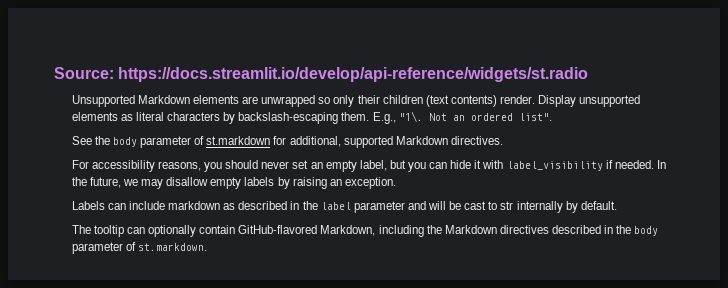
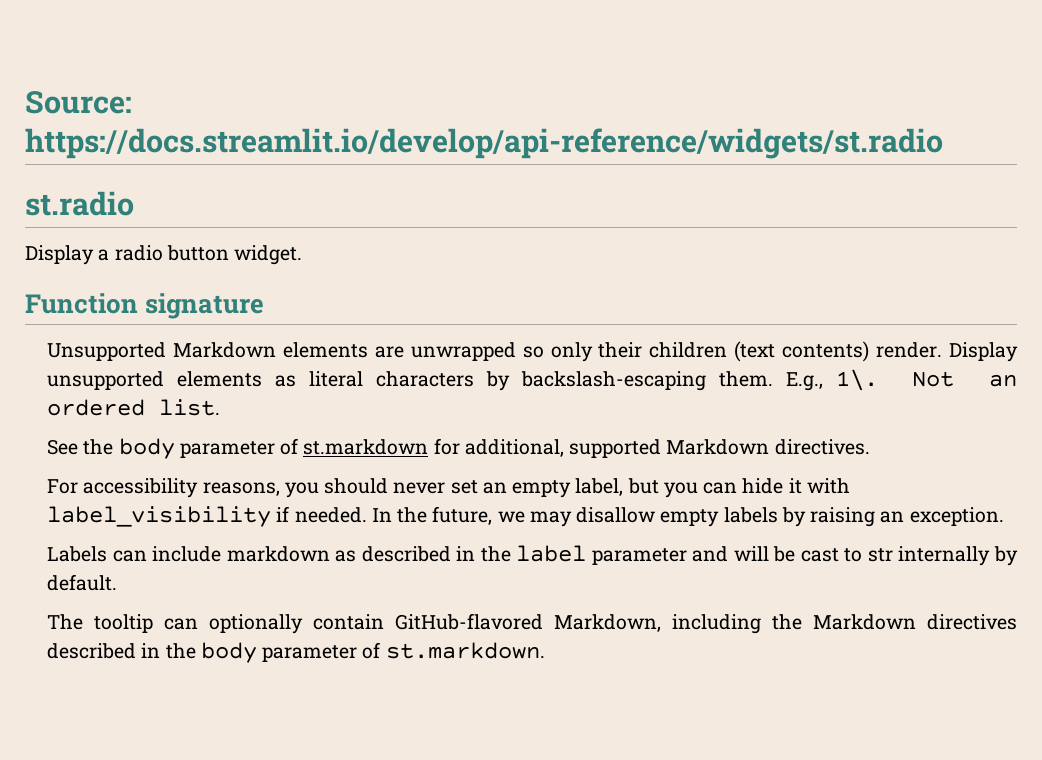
(589, 74) none -> [25,191,134,216] [25,245,303,265] [25,293,265,319] // st.radio // Display a radio button widget. // Function signature
[398,111,423,122] "1\. -> [835,369,878,391] 1\.
[518,113,552,121] list". -> [159,399,221,416] list.

